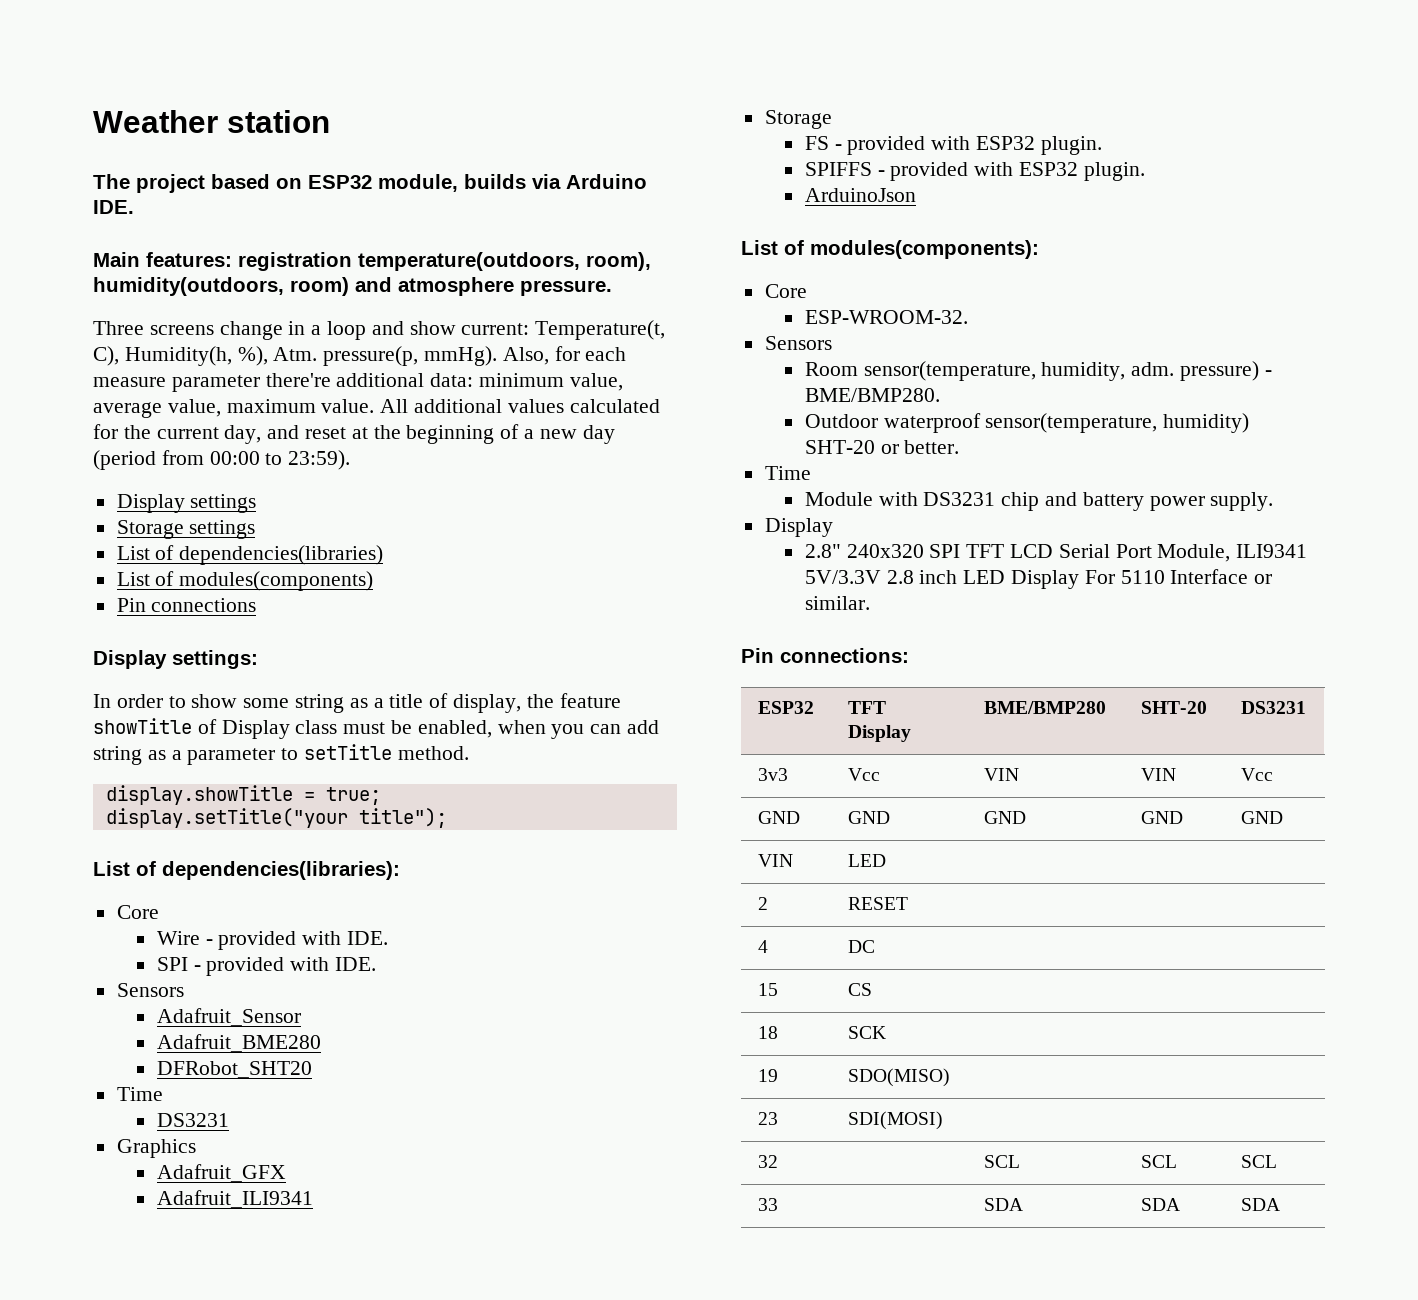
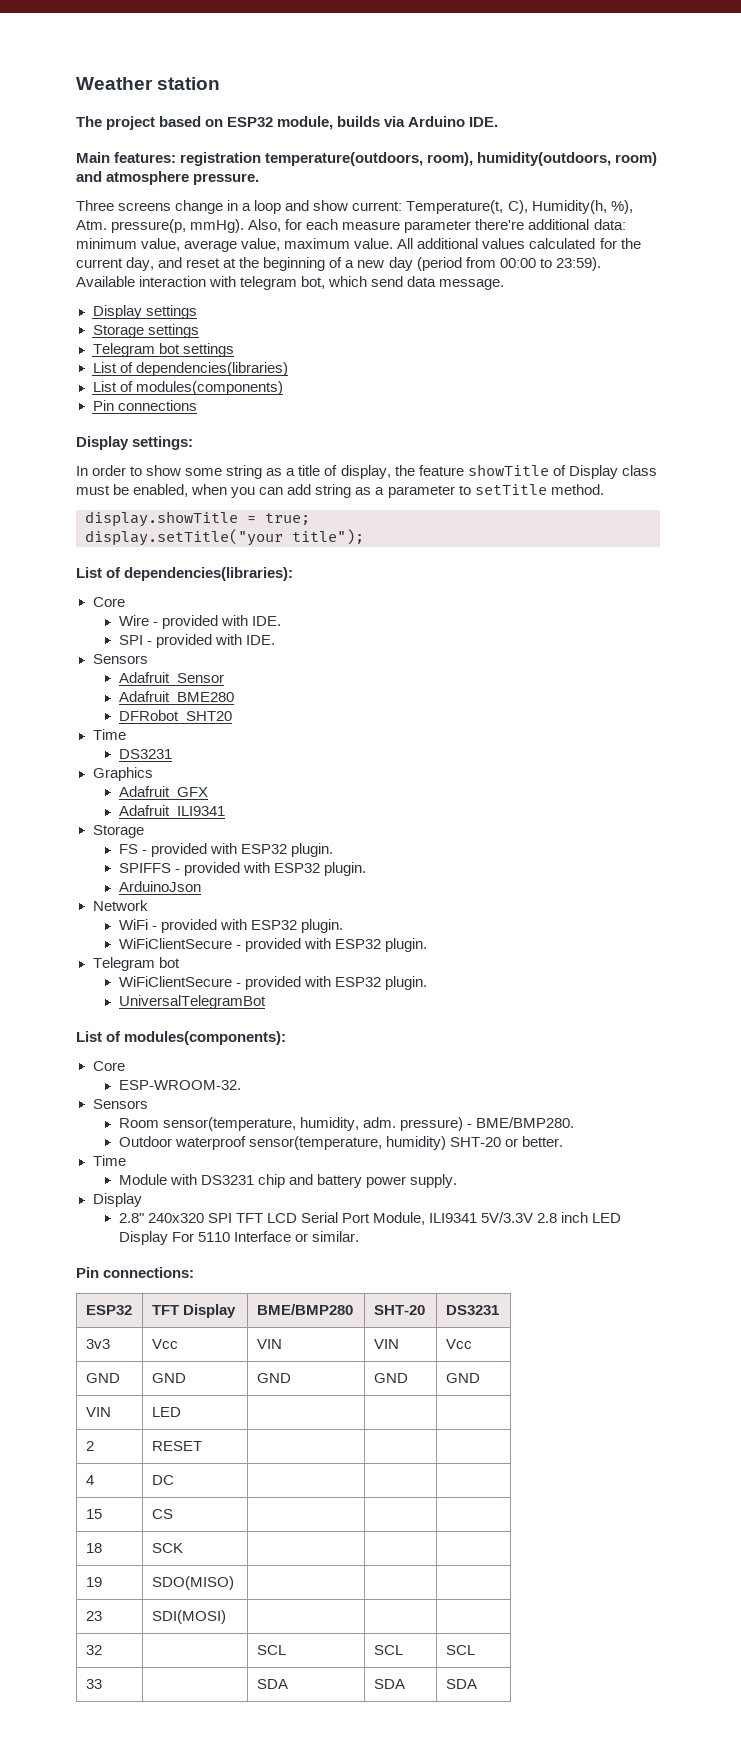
(351, 460) none -> [76,276,505,290] Available interaction with telegram bot, which send data message.
(256, 529) none -> [92,343,234,357] // Telegram bot settings
(916, 195) none -> [92,900,148,911] [118,919,344,933] [118,938,428,952] [92,957,180,971] [118,976,428,990] [118,995,266,1009] // Network // WiFi - provided with ESP32 plugin. // WiFiClientSecure - provided with ESP32 plugin. // Telegram bot // WiFiClientSecure - provided with ESP32 plugin. // UniversalTelegramBot

